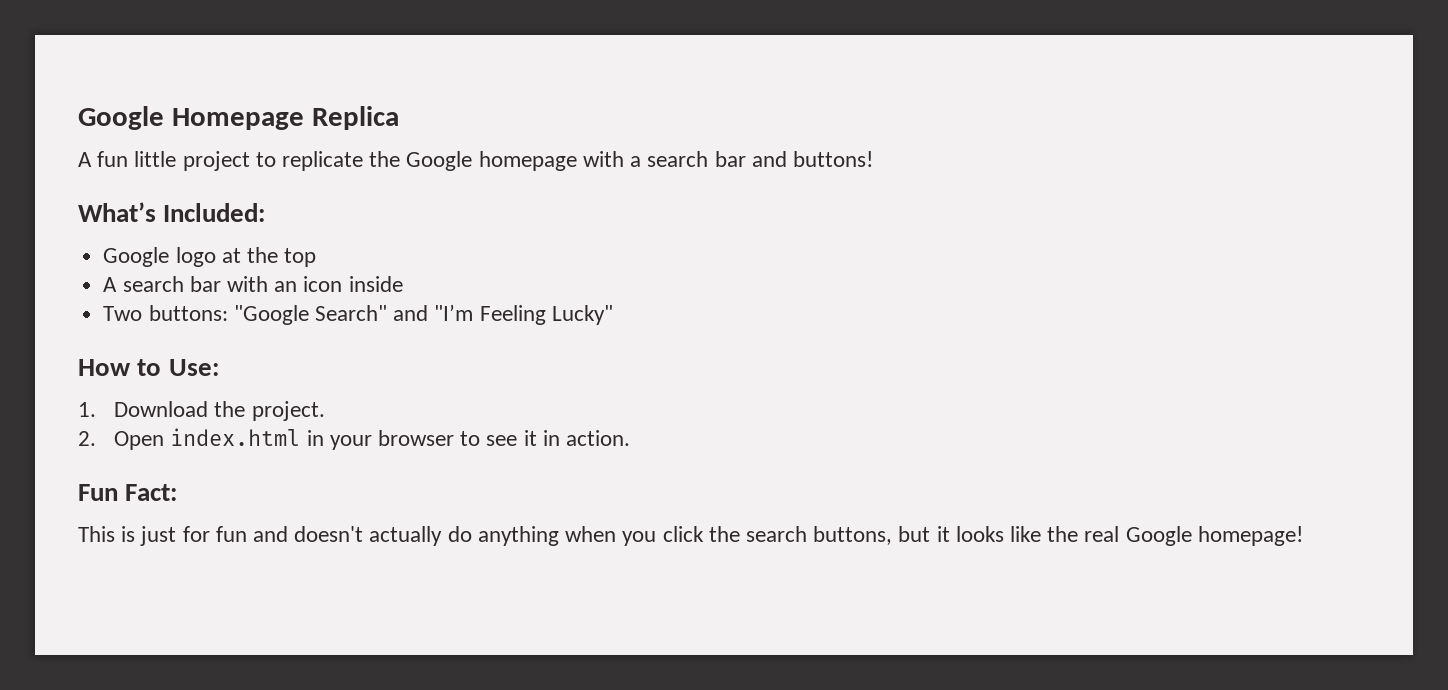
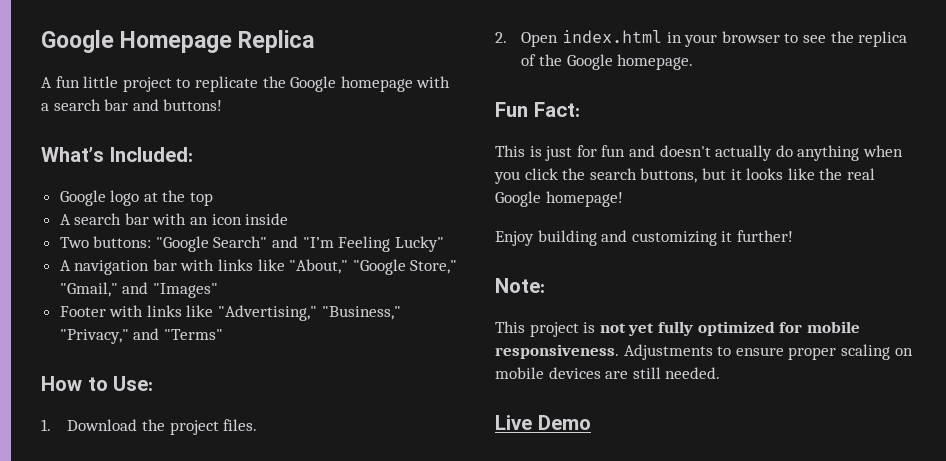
(613, 315) none -> [59,259,458,275] [59,282,218,298] [59,305,401,321] [59,328,223,344] // A navigation bar with links like "About," "Google Store," "Gmail," and "Images" // Footer with links like "Advertising," "Business," "Privacy," and "Terms"
[251,401,325,421] project. -> [169,419,258,435] project files.
[523,430,631,446] it in action. -> [830,31,908,47] [521,54,694,70] the replica of the Google homepage.
(1303, 536) none -> [495,230,793,246] [495,278,545,293] [495,321,860,337] [495,344,913,360] [495,367,721,379] [495,415,591,430] // Enjoy building and customizing it further! // Note: // This project is not yet fully optimized for mobile responsiveness. Adjustments to ensure proper scaling on mobile devices are still needed. // Live Demo

